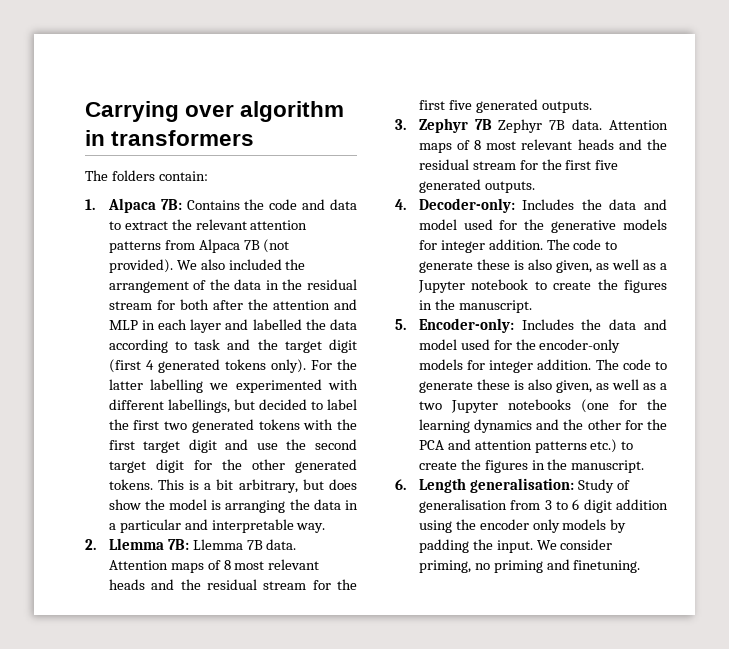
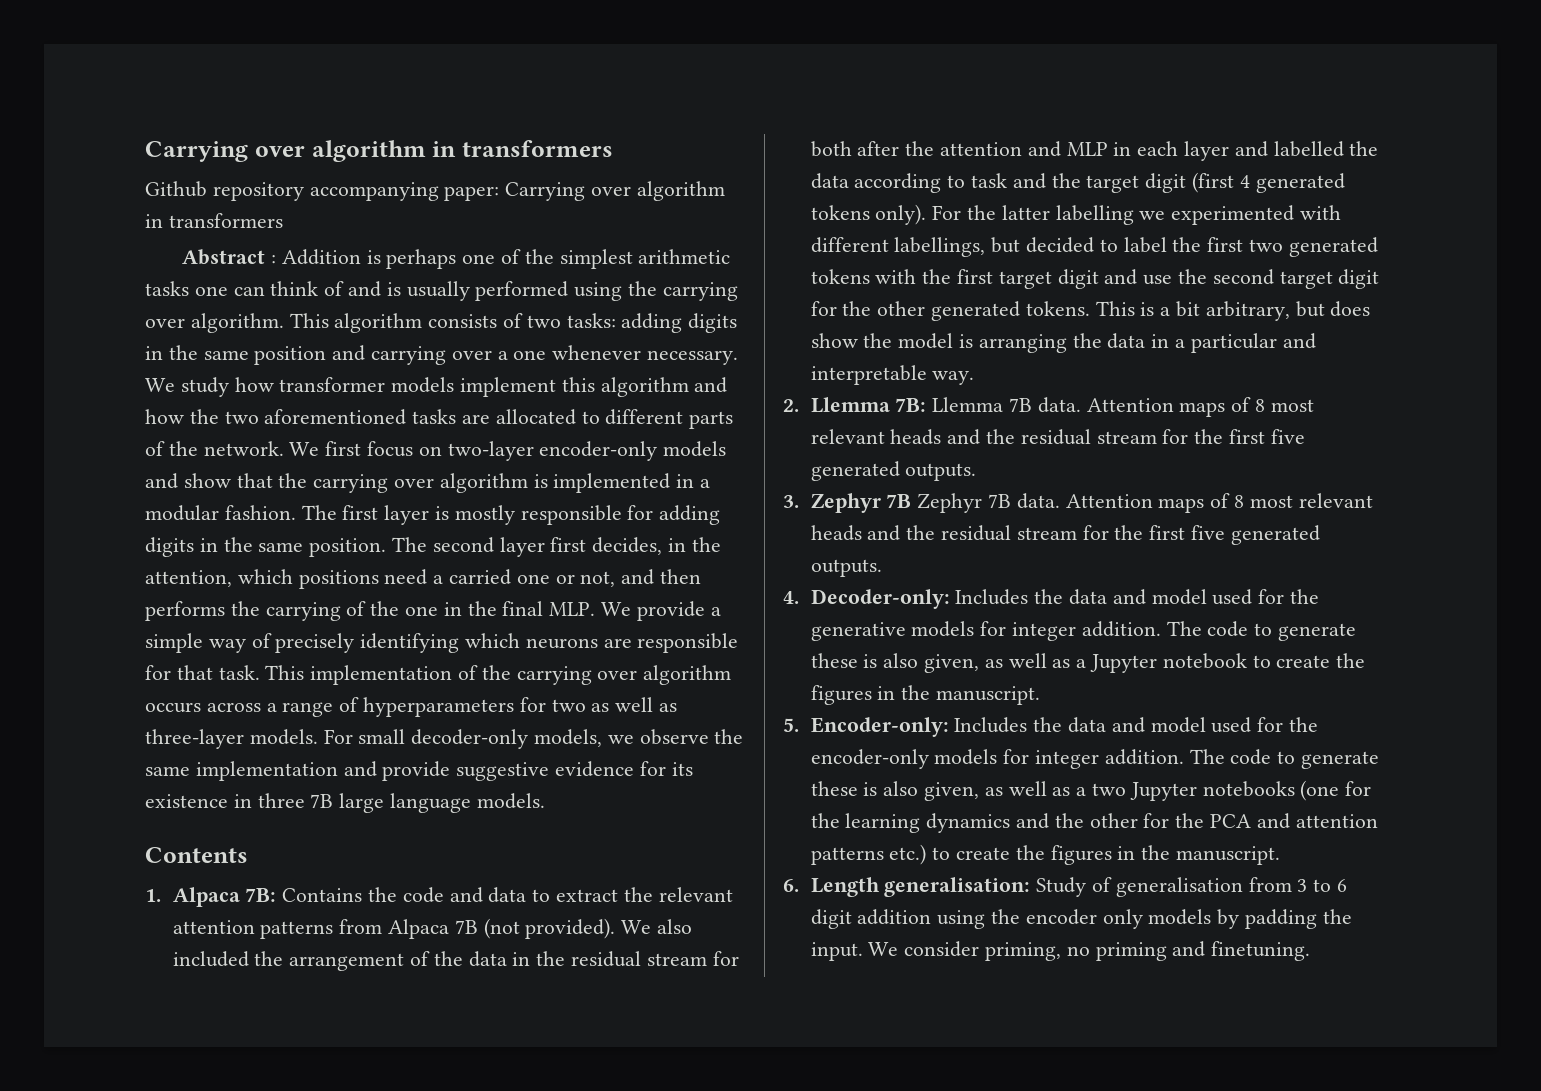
[85,101,345,122] [85,130,255,146] [85,170,208,181] Carrying over algorithm in transformers // The folders contain: -> [145,140,613,162] [145,181,725,201] [145,213,283,228] [182,249,731,269] [145,281,738,301] [145,313,738,333] [145,345,739,365] [145,377,728,397] [145,409,734,429] [145,441,727,461] [145,473,711,493] [145,505,721,525] [145,537,721,557] [145,569,702,589] [145,601,721,621] [145,633,739,653] [145,665,732,685] [145,697,678,717] [145,729,744,749] [145,761,693,781] [145,793,545,813] [145,847,248,863] Carrying over algorithm in transformers // Github repository accompanying paper: Carrying over algorithm in transformers // Abstract : Addition is perhaps one of the simplest arithmetic tasks one can think of and is usually performed using the carrying over algorithm. This algorithm consists of two tasks: adding digits in the same position and carrying over a one whenever necessary. We study how transformer models implement this algorithm and how the two aforementioned tasks are allocated to different parts of the network. We first focus on two-layer encoder-only models and show that the carrying over algorithm is implemented in a modular fashion. The first layer is mostly responsible for adding digits in the same position. The second layer first decides, in the attention, which positions need a carried one or not, and then performs the carrying of the one in the final MLP. We provide a simple way of precisely identifying which neurons are responsible for that task. This implementation of the carrying over algorithm occurs across a range of hyperparameters for two as well as three-layer models. For small decoder-only models, we observe the same implementation and provide suggestive evidence for its existence in three 7B large language models. // Contents

